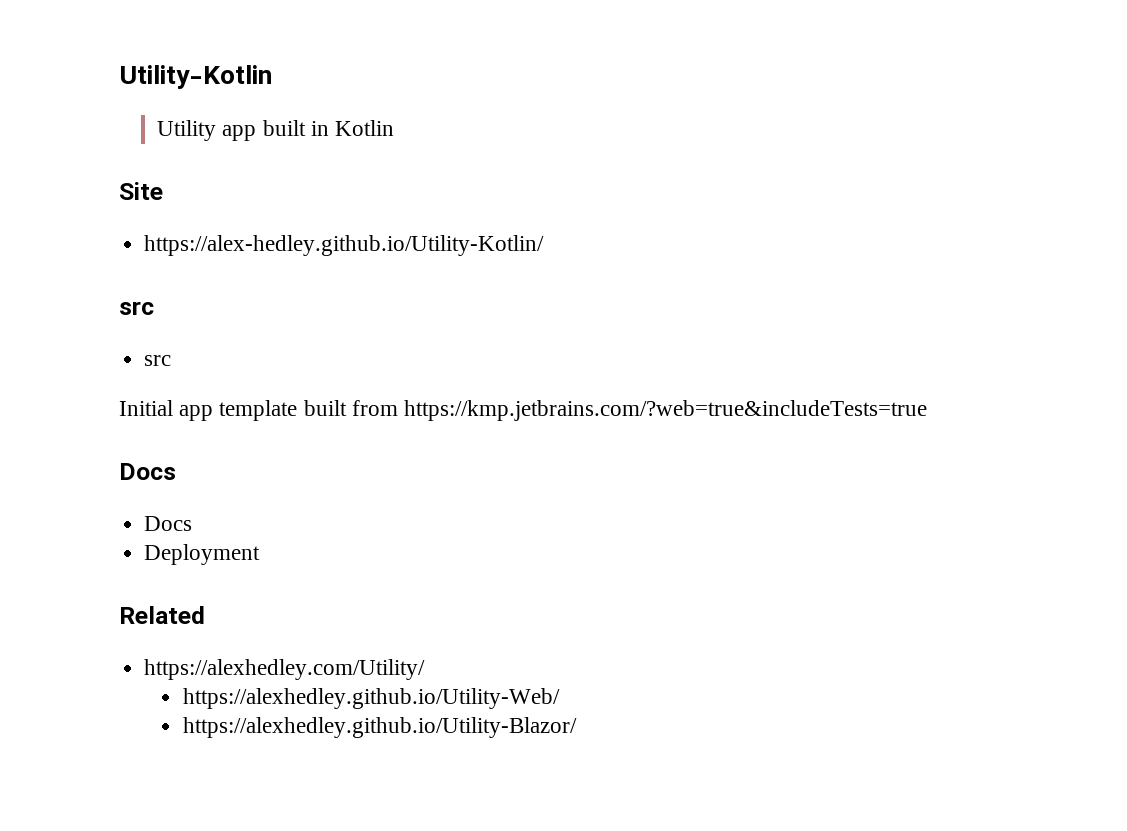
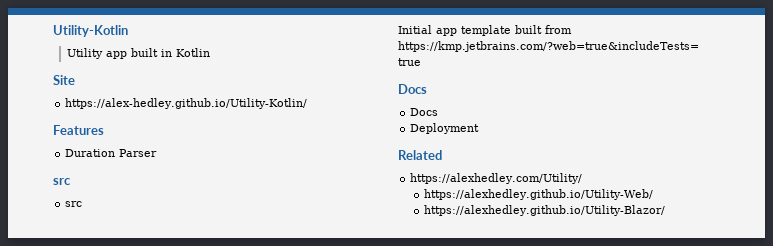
(545, 245) none -> [53,125,104,135] [65,149,158,157] // Features // Duration Parser

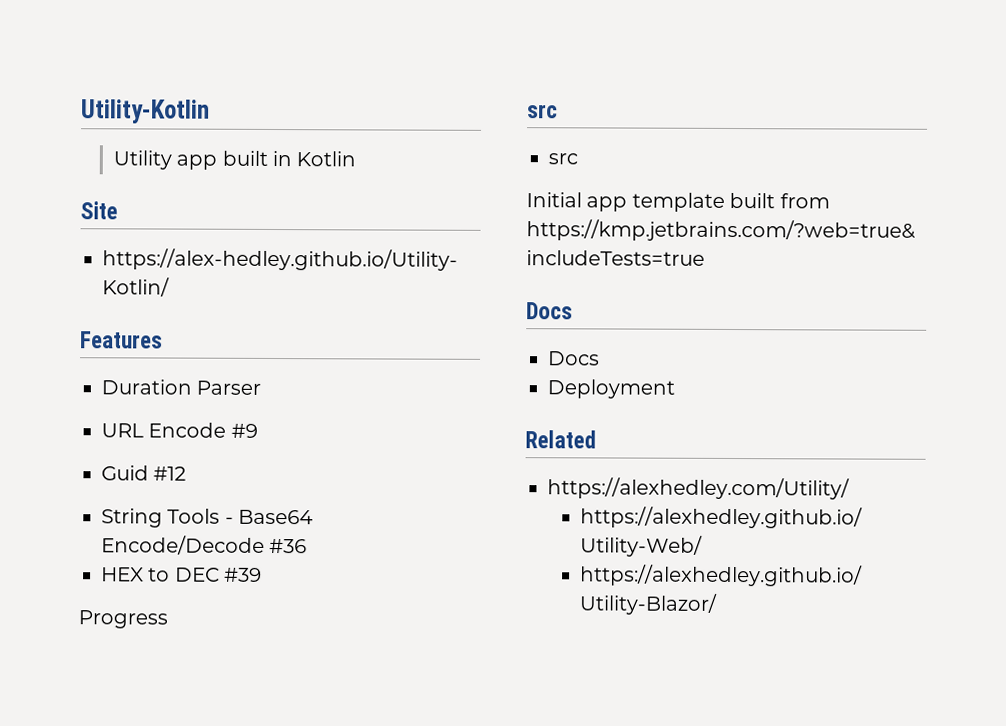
(158, 153) none -> [101,422,258,438] [101,465,187,481] [101,508,314,528] [101,535,308,555] [101,567,263,582] [78,610,168,629] // URL Encode #9 // Guid #12 // String Tools - Base64 Encode/Decode #36 // HEX to DEC #39 // Progress

